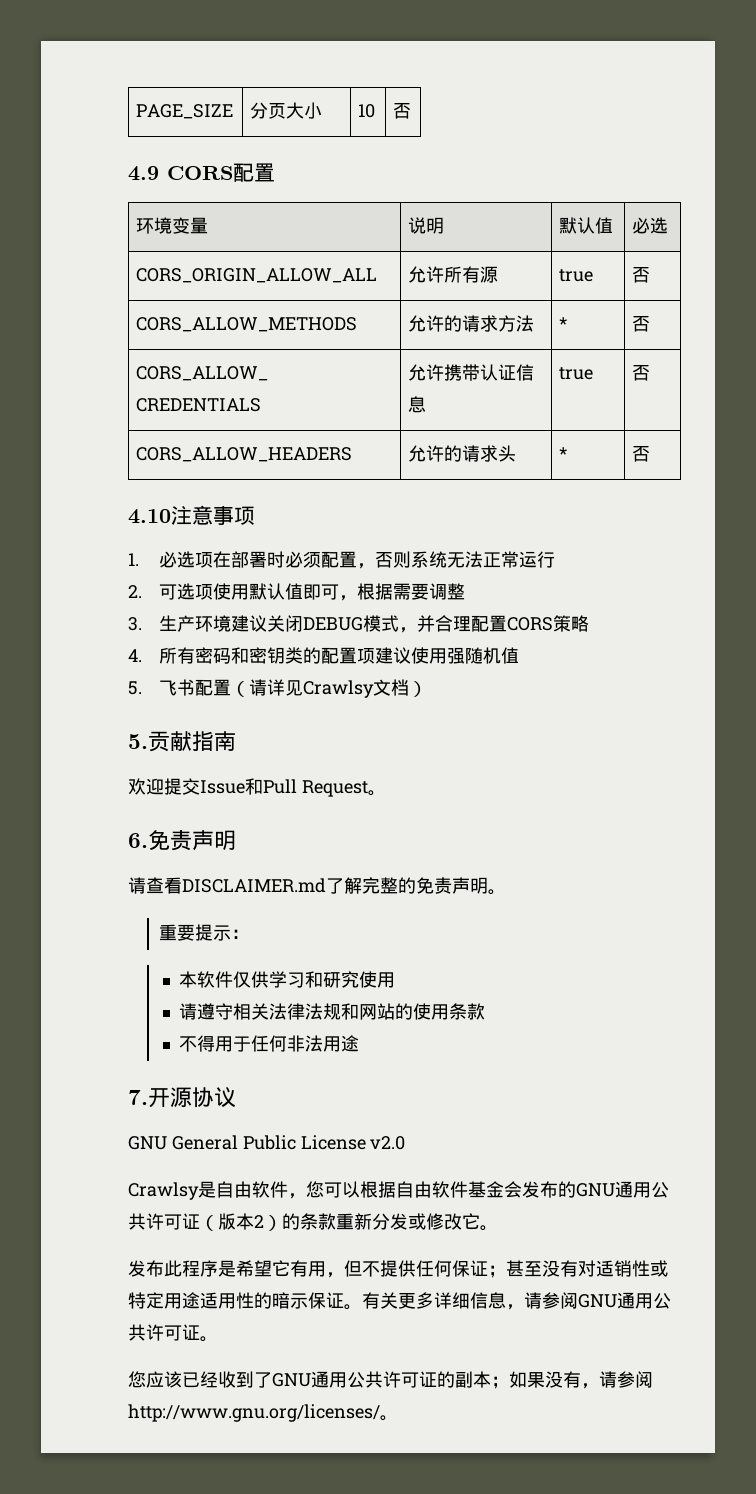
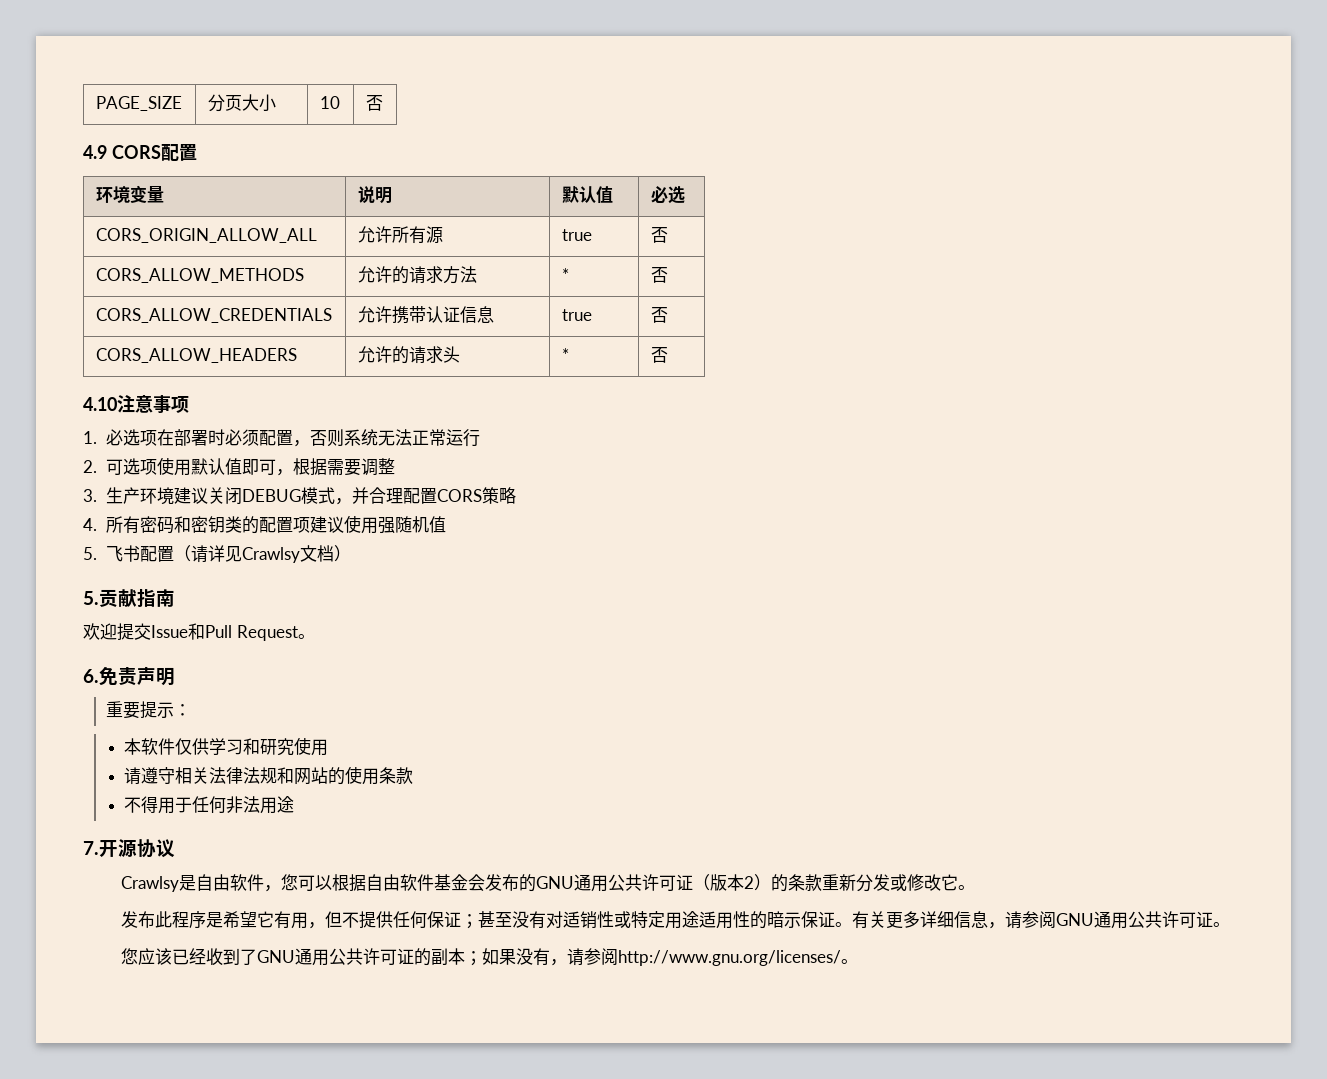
[128,877,506,895] // 请查看DISCLAIMER.md了解完整的免责声明。 -> (175, 676) none
[128,1135,406,1150] // GNU General Public License v2.0 -> (175, 848) none

